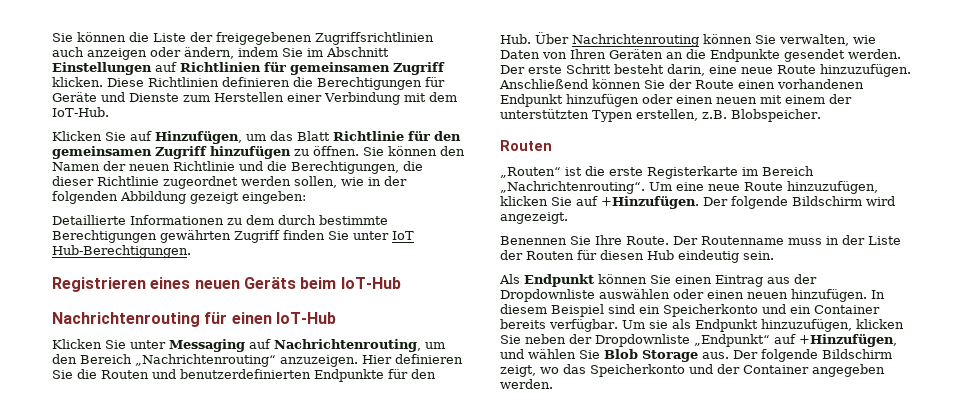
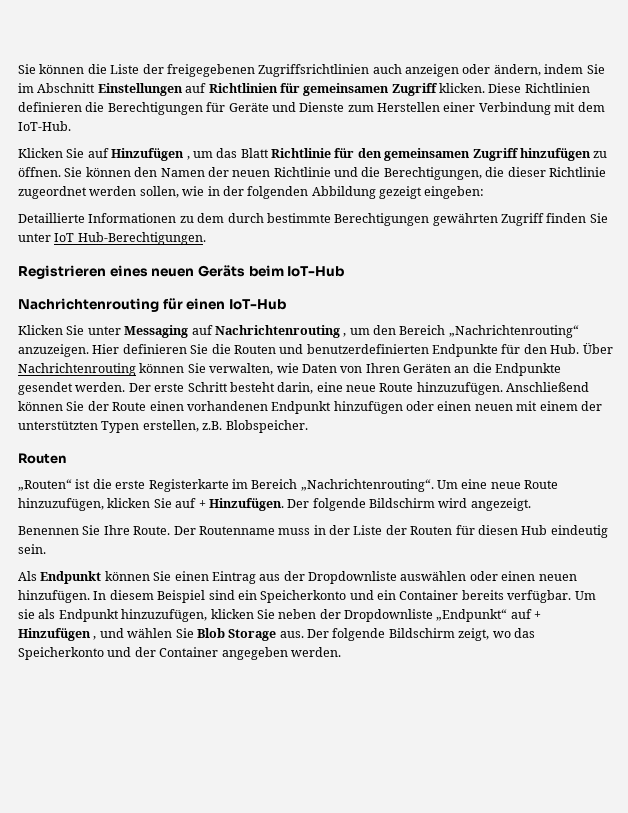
[155,131,242,144] Hinzufügen, -> [111,148,190,161] Hinzufügen ,
[274,339,421,352] Nachrichtenrouting, -> [214,325,347,338] Nachrichtenrouting ,
[601,196,699,209] +Hinzufügen. -> [198,498,284,511] + Hinzufügen.
[799,334,897,347] +Hinzufügen, -> [534,611,542,619] [18,628,97,641] + Hinzufügen ,

